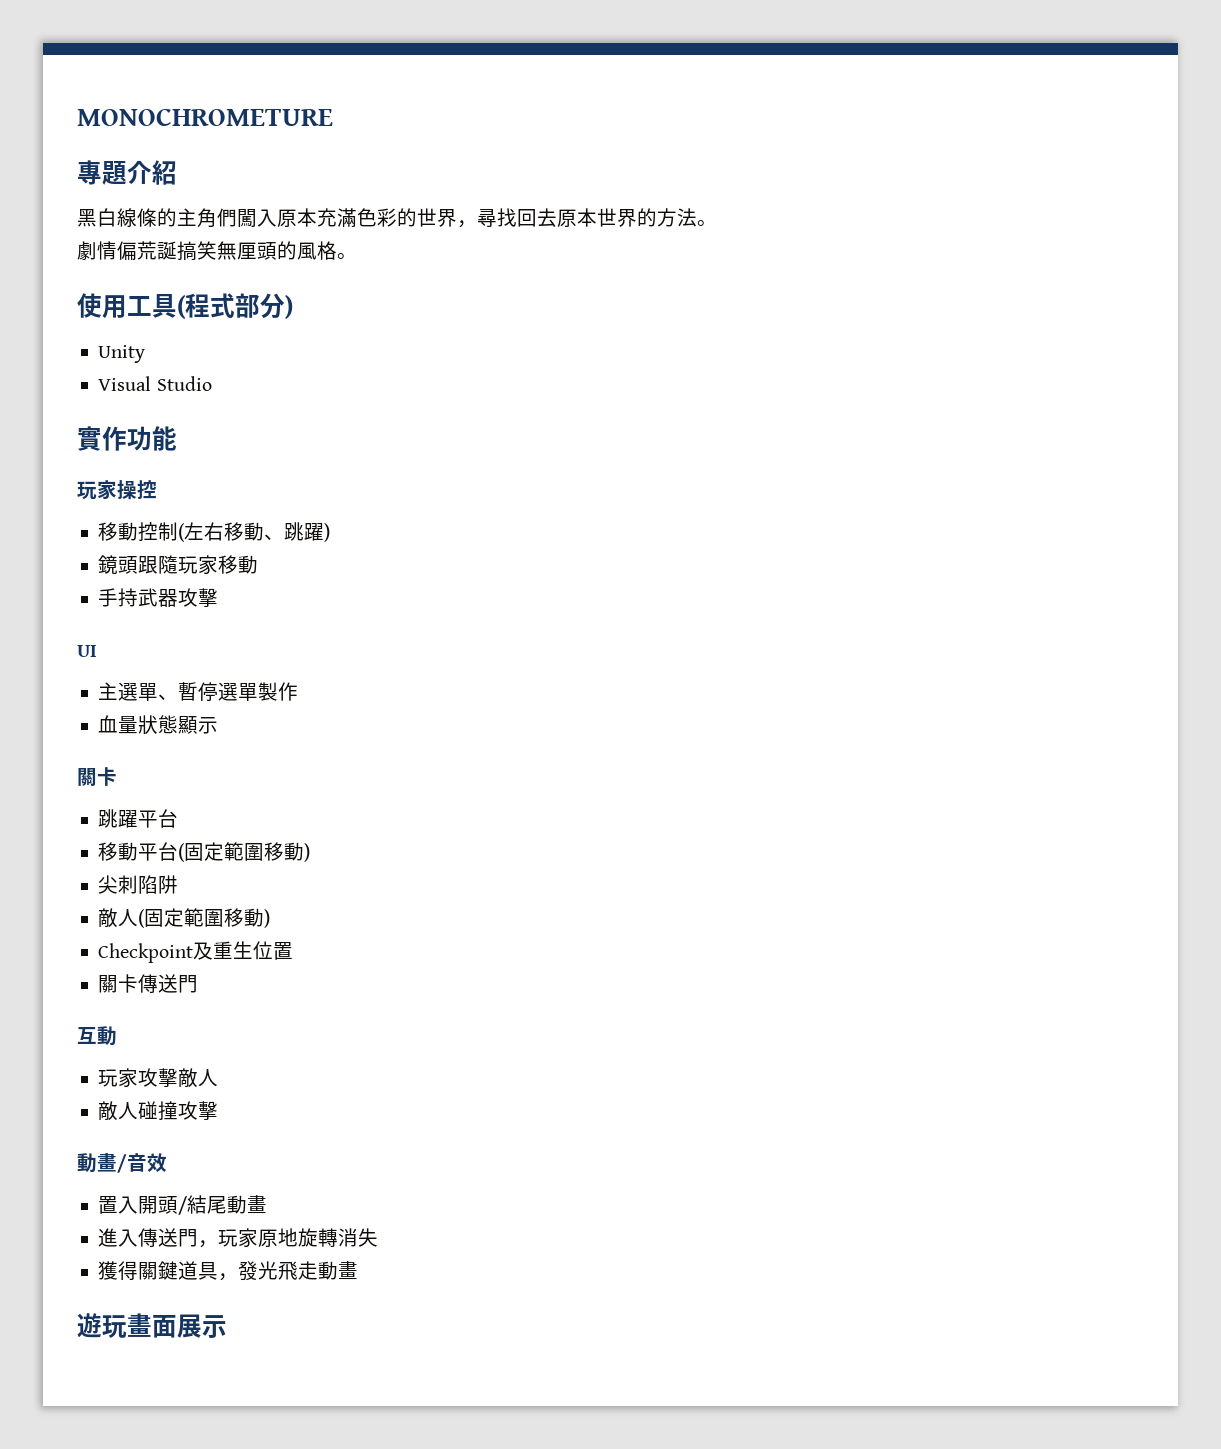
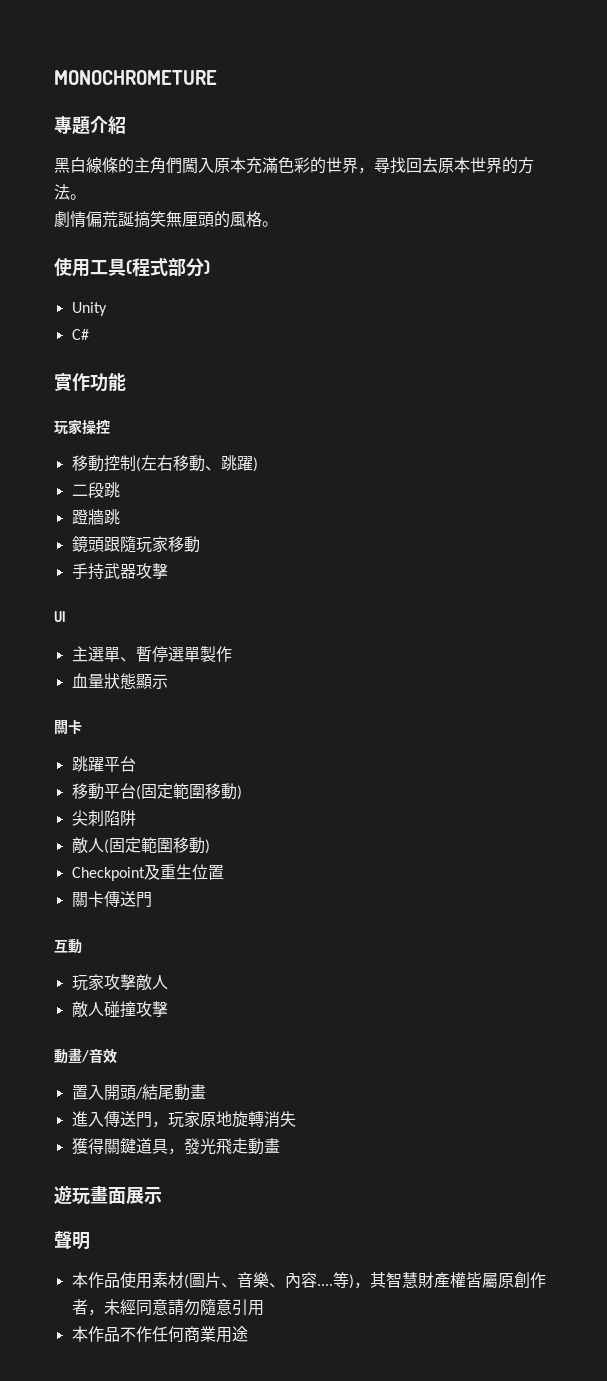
[98,376,212,391] Visual Studio -> [71,329,89,340] C#
(331, 532) none -> [71,482,120,498] [71,509,120,525] // 二段跳 // 蹬牆跳
(227, 1326) none -> [54,1231,90,1250] [71,1272,546,1289] [71,1299,264,1316] [71,1326,248,1343] // 聲明 // 本作品使用素材(圖片、音樂、內容....等)，其智慧財產權皆屬原創作者，未經同意請勿隨意引用 // 本作品不作任何商業用途

